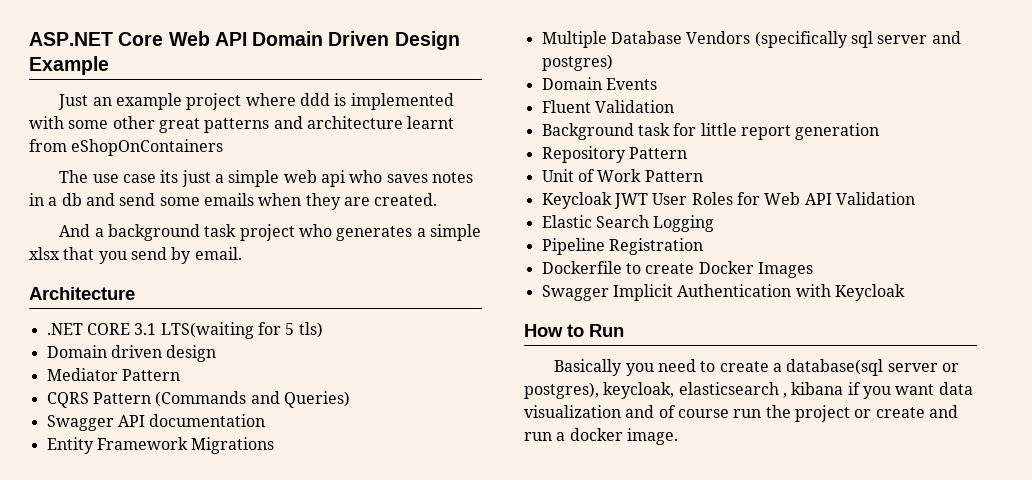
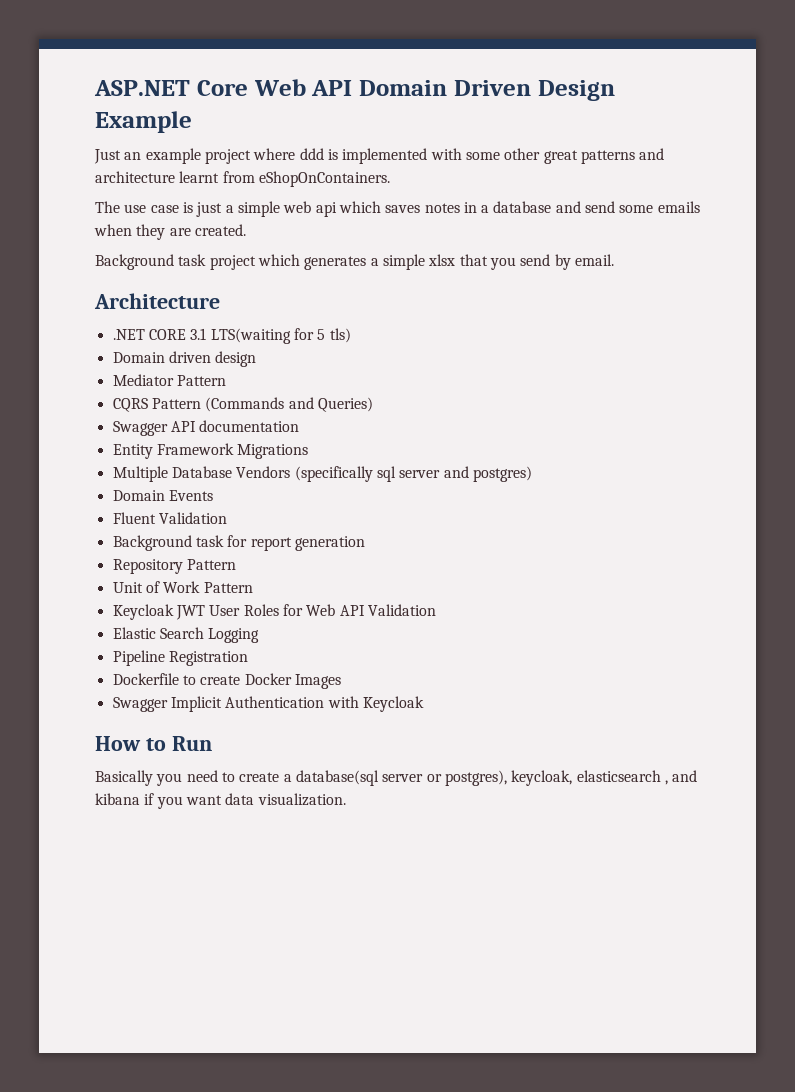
[71,139,224,156] eShopOnContainers -> [258,171,390,187] eShopOnContainers.
[160,170,179,183] its -> [182,202,193,213] is
[349,170,383,183] who -> [338,201,381,213] which
[61,193,82,206] db -> [493,201,552,213] database
[59,224,201,241] And a background -> [95,254,174,270] Background
[299,224,333,237] who -> [257,254,300,266] which
[700,123,737,136] little -> (248, 541) none
(787, 395) none -> [672,770,698,782] and
[524,405,958,422] [524,428,678,445] visualization and of course run the project or create and run a docker image. -> [257,793,346,806] visualization.

